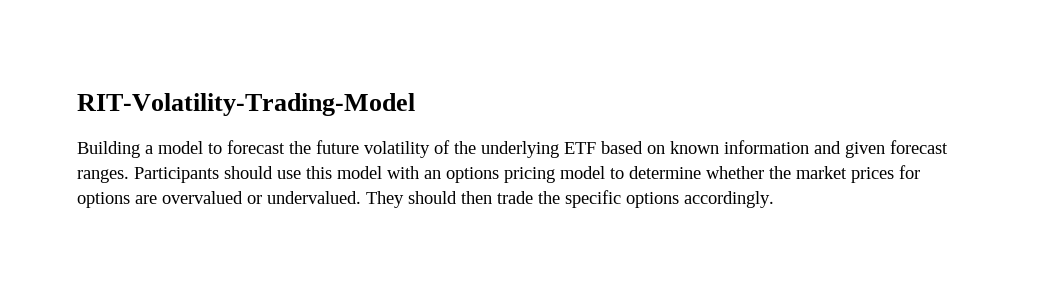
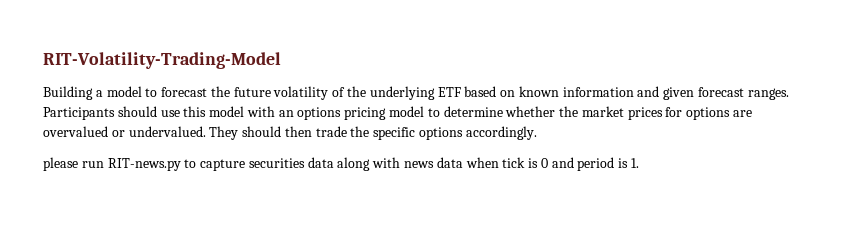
(774, 199) none -> [43,157,640,171] // please run RIT-news.py to capture securities data along with news data when tick is 0 and period is 1.

